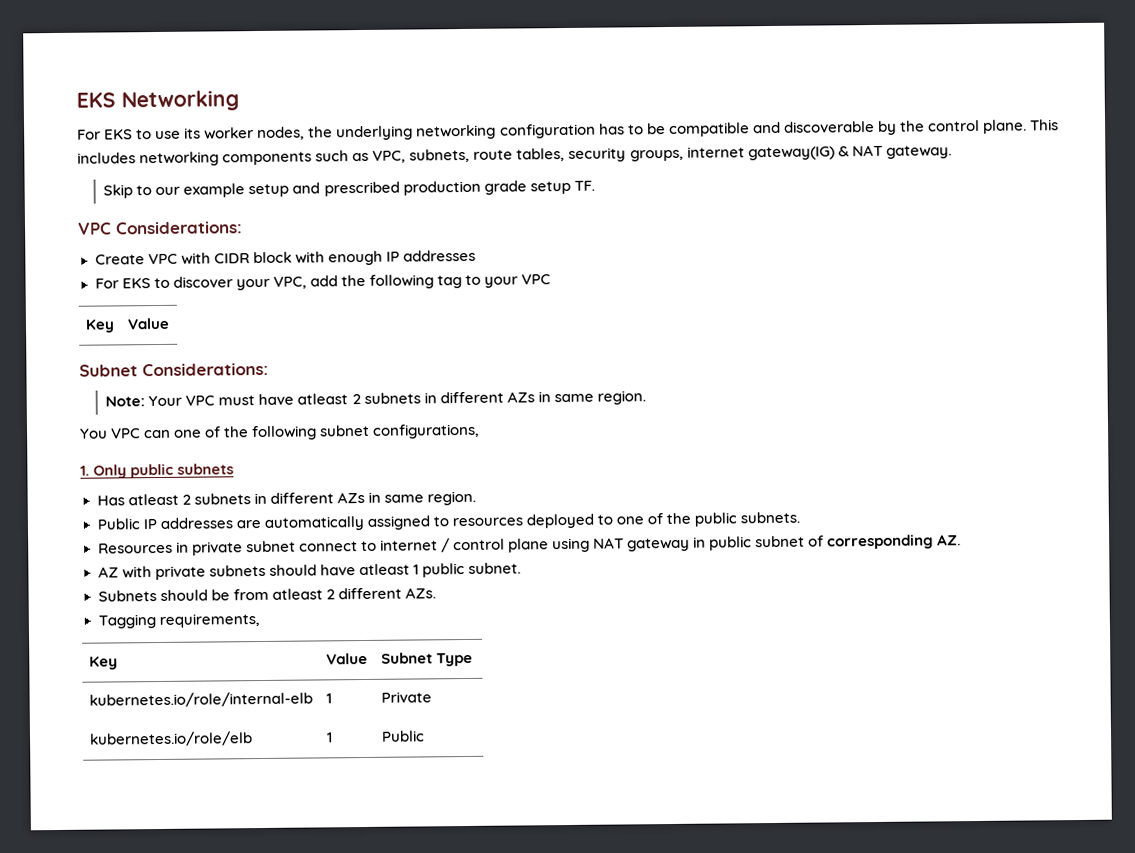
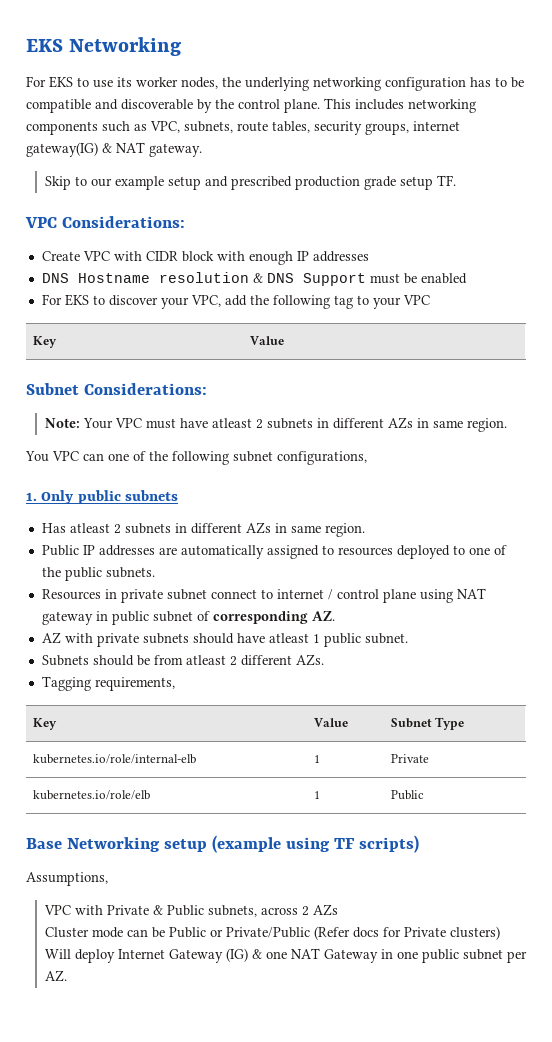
(476, 255) none -> [41,272,467,286] // DNS Hostname resolution & DNS Support must be enabled
(425, 736) none -> [26,835,419,853] [26,872,108,886] [43,904,338,917] [44,926,500,940] [44,948,527,963] [44,970,67,982] // Base Networking setup (example using TF scripts) // Assumptions, // VPC with Private & Public subnets, across 2 AZs // Cluster mode can be Public or Private/Public (Refer docs for Private clusters) Will deploy Internet Gateway (IG) & one NAT Gateway in one public subnet per AZ.

